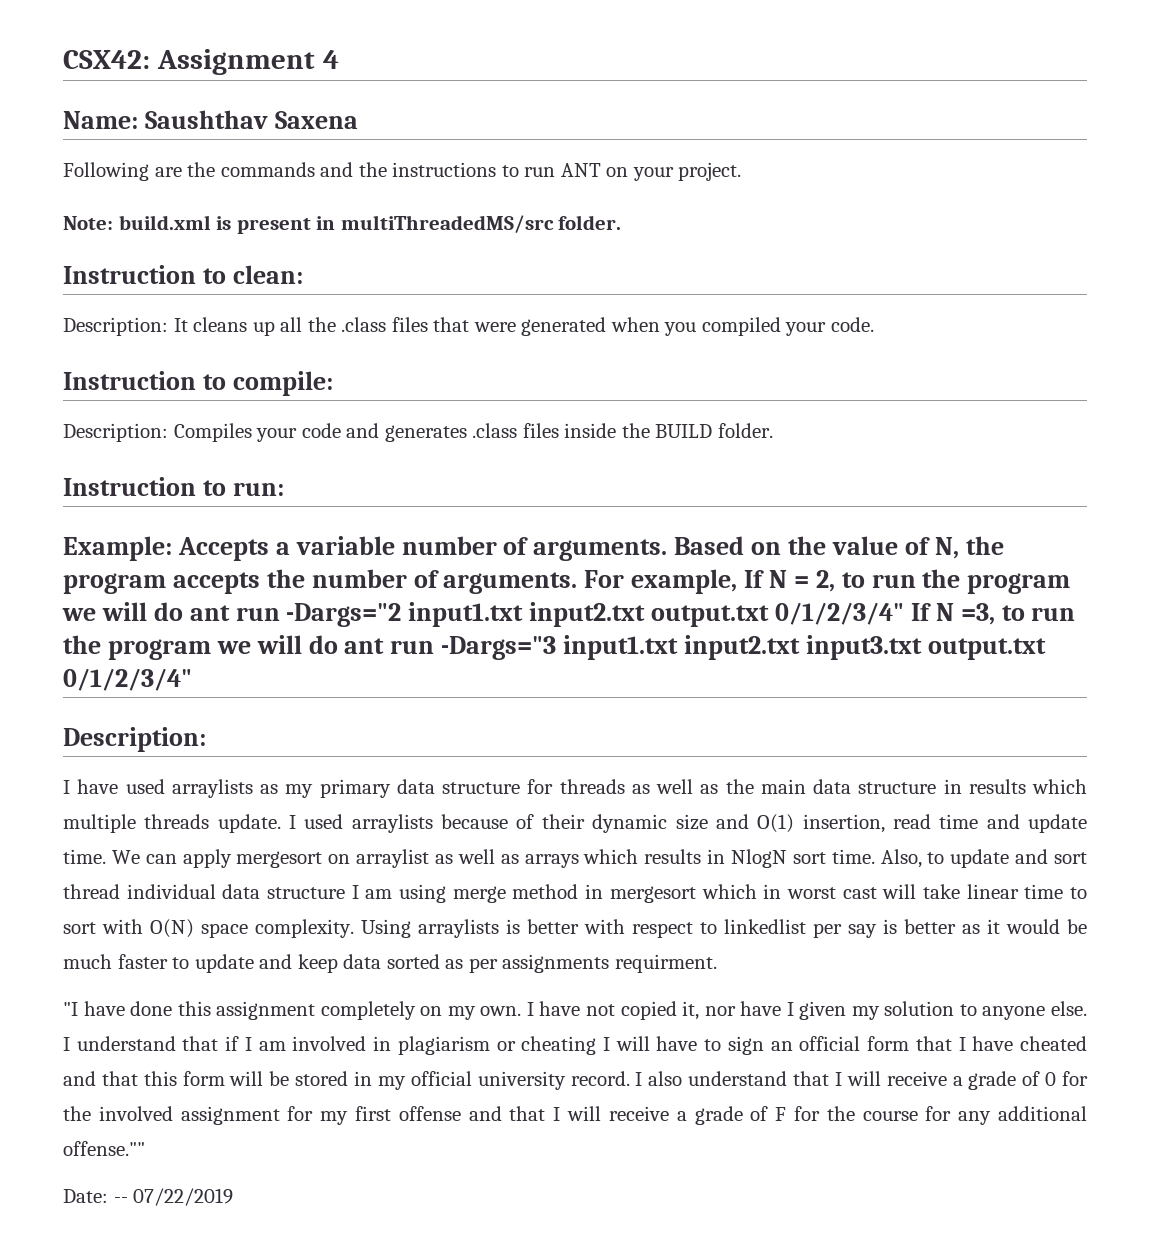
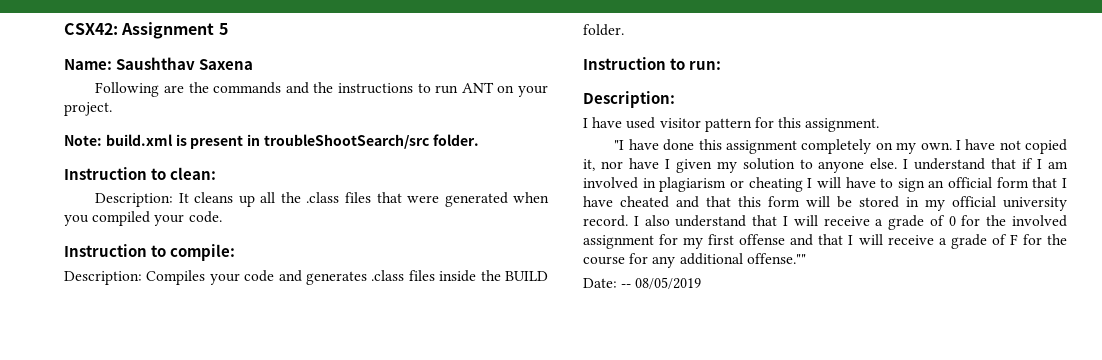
[322,50,339,69] 4 -> [218,23,228,35] 5
[340,215,554,233] multiThreadedMS/src -> [263,134,429,149] troubleShootSearch/src
[63,536,1004,561] [63,569,1071,594] [62,602,1076,627] [63,635,1046,660] [63,668,192,691] [63,727,206,752] [63,779,1087,798] [63,814,1088,833] [63,849,1088,868] [63,884,1088,903] [63,919,1087,938] [63,954,717,973] Example: Accepts a variable number of arguments. Based on the value of N, the program accepts the number of arguments. For example, If N = 2, to run the program we will do ant run -Dargs="2 input1.txt input2.txt output.txt 0/1/2/3/4" If N =3, to run the program we will do ant run -Dargs="3 input1.txt input2.txt input3.txt output.txt 0/1/2/3/4" // Description: // I have used arraylists as my primary data structure for threads as well as the main data structure in results which multiple threads update. I used arraylists because of their dynamic size and O(1) insertion, read time and update time. We can apply mergesort on arraylist as well as arrays which results in NlogN sort time. Also, to update and sort thread individual data structure I am using merge method in mergesort which in worst cast will take linear time to sort with O(N) space complexity. Using arraylists is better with respect to linkedlist per say is better as it would be much faster to update and keep data sorted as per assignments requirment. -> [583,91,675,108] [583,117,880,132] Description: // I have used visitor pattern for this assignment.
[133,1188,234,1206] 07/22/2019 -> [635,277,702,289] 08/05/2019

